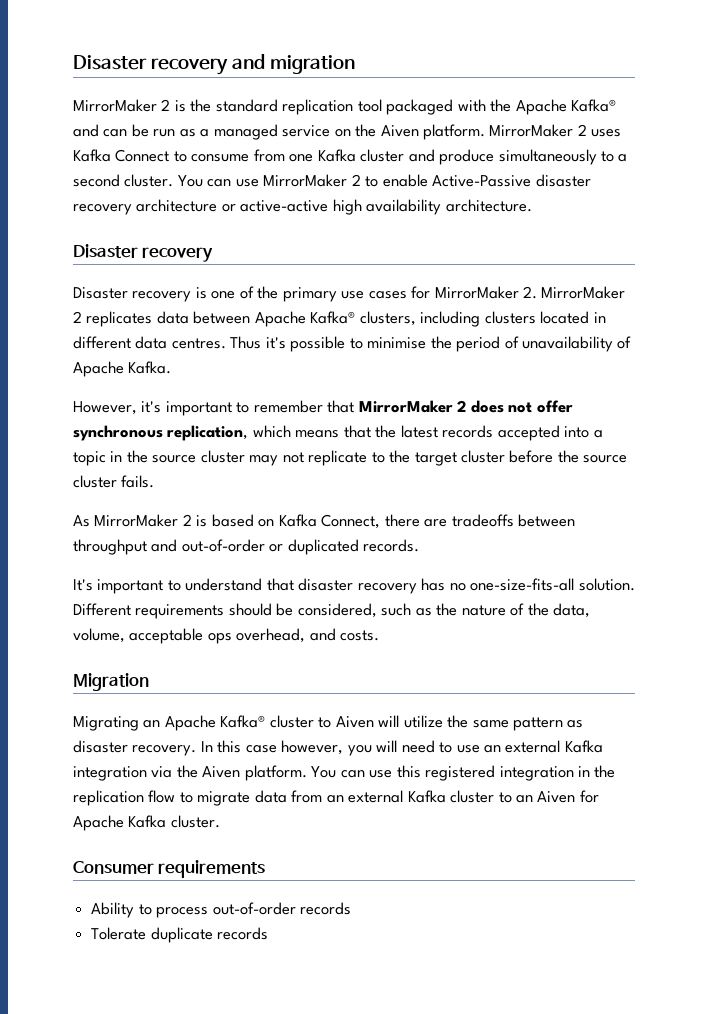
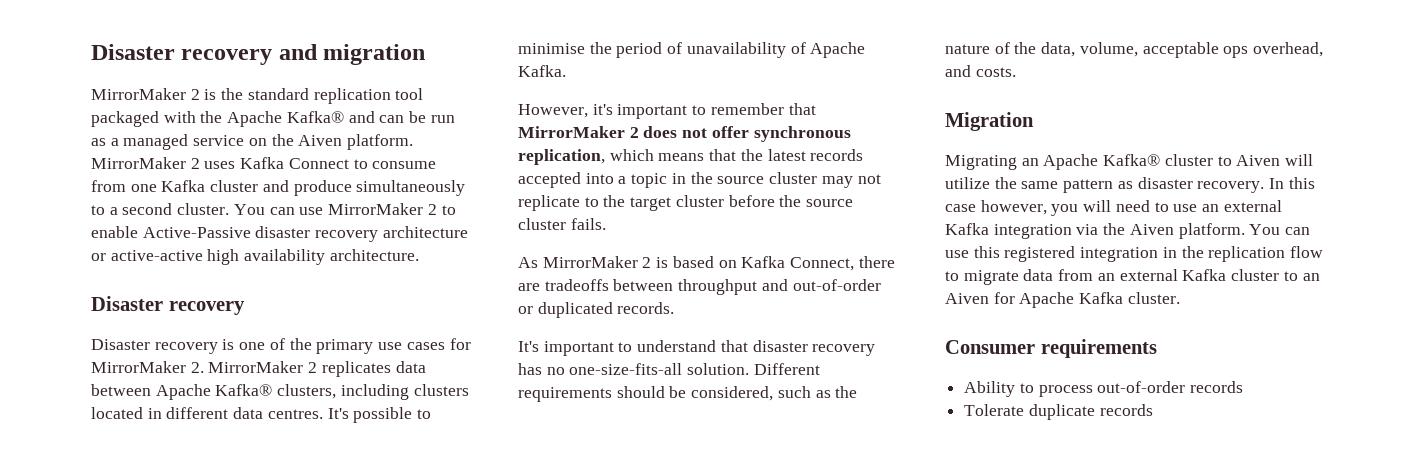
[230,336,286,349] Thus it's -> [327,408,349,419] It's

